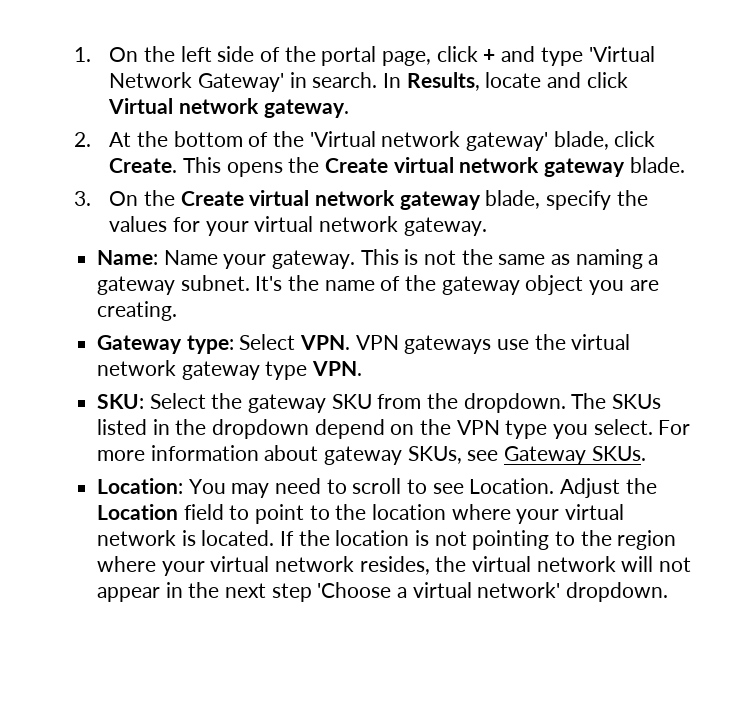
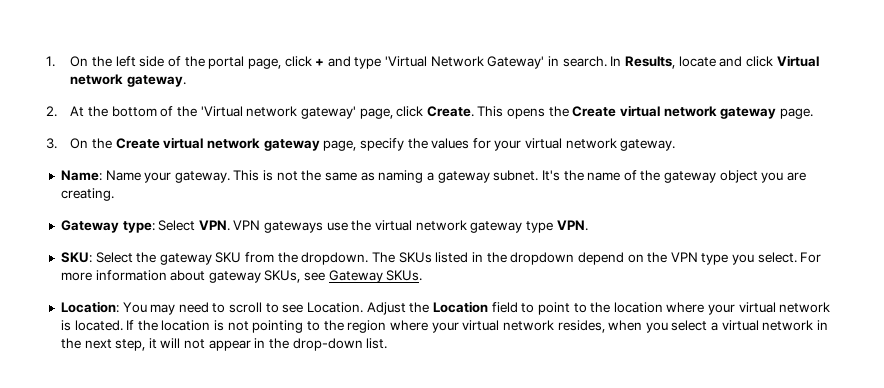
[553,131,609,150] blade, -> [359,108,393,119] page,
[629,157,685,173] blade. -> [779,108,813,119] page.
[485,190,541,209] blade, -> [323,140,357,151] page,
[435,556,616,572] the virtual network -> [608,320,829,333] [60,338,157,351] when you select a virtual network in the next step, it
[225,582,669,602] next step 'Choose a virtual network' dropdown. -> [292,338,388,351] drop-down list.

